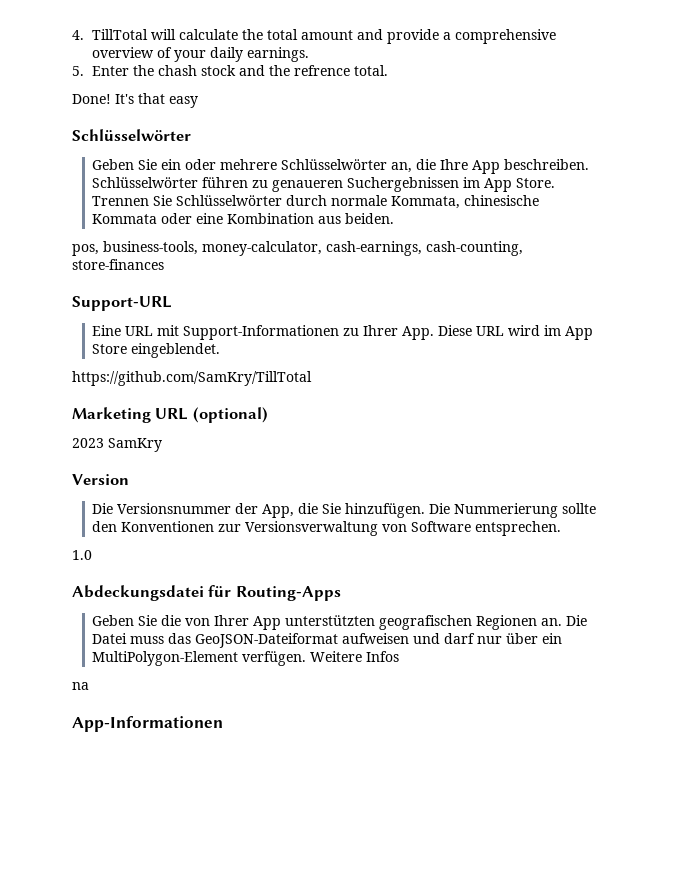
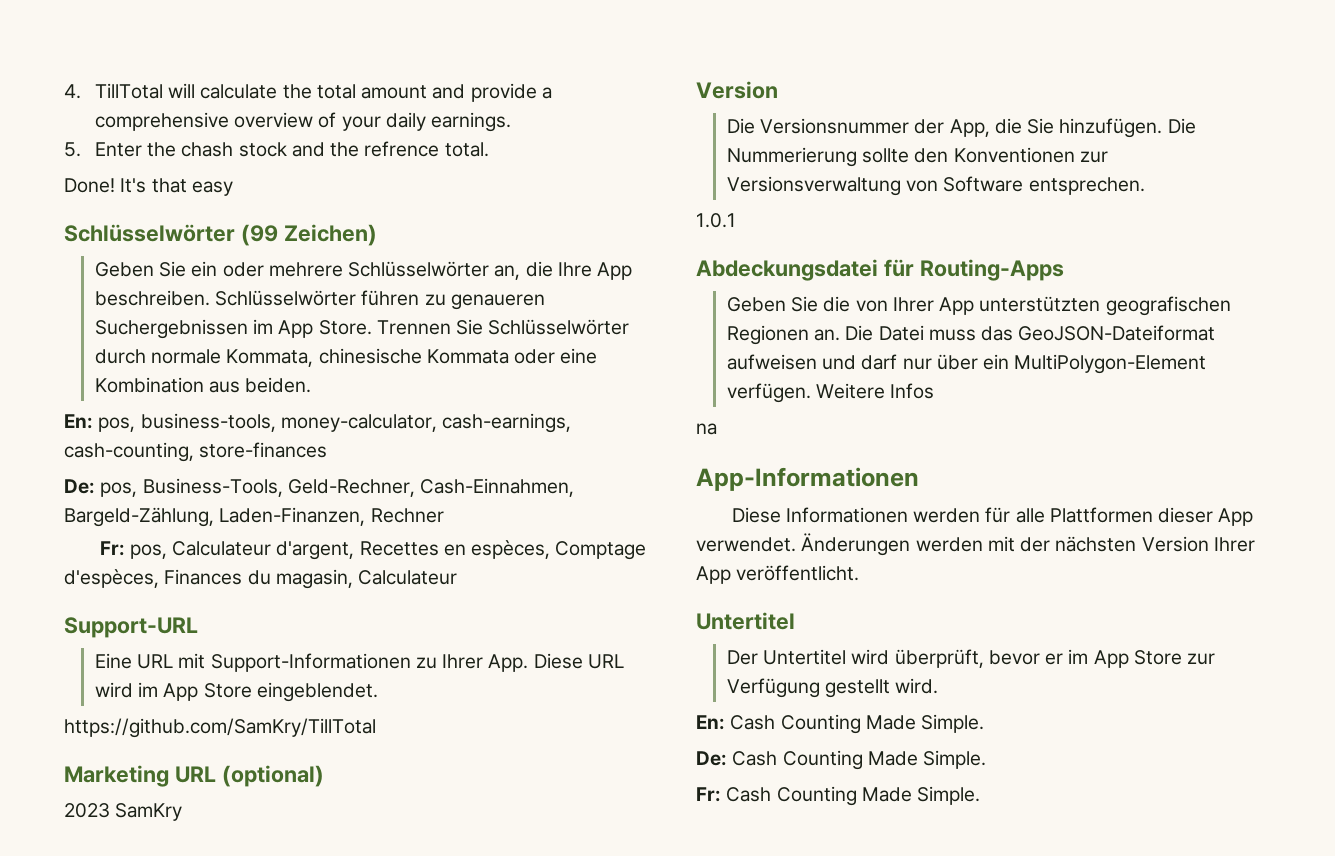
(191, 135) none -> [240,224,377,246] (99 Zeichen)
(395, 218) none -> [64,414,93,429] En:
(164, 264) none -> [64,478,575,497] [64,507,444,527] [99,540,647,560] [64,569,458,589] // De: pos, Business-Tools, Geld-Rechner, Cash-Einnahmen, Bargeld-Zählung, Laden-Finanzen, Rechner // Fr: pos, Calculateur d'argent, Recettes en espèces, Comptage d'espèces, Finances du magasin, Calculateur
[72,550,92,560] 1.0 -> [696,213,736,228] 1.0.1
(223, 724) none -> [731,507,1254,526] [696,533,1255,556] [696,565,860,584] [696,612,795,630] [726,649,1216,668] [726,678,939,698] [696,714,985,734] [696,750,987,770] [696,786,981,806] // Diese Informationen werden für alle Plattformen dieser App verwendet. Änderungen werden mit der nächsten Version Ihrer App veröffentlicht. // Untertitel // Der Untertitel wird überprüft, bevor er im App Store zur Verfügung gestellt wird. // En: Cash Counting Made Simple. // De: Cash Counting Made Simple. // Fr: Cash Counting Made Simple.

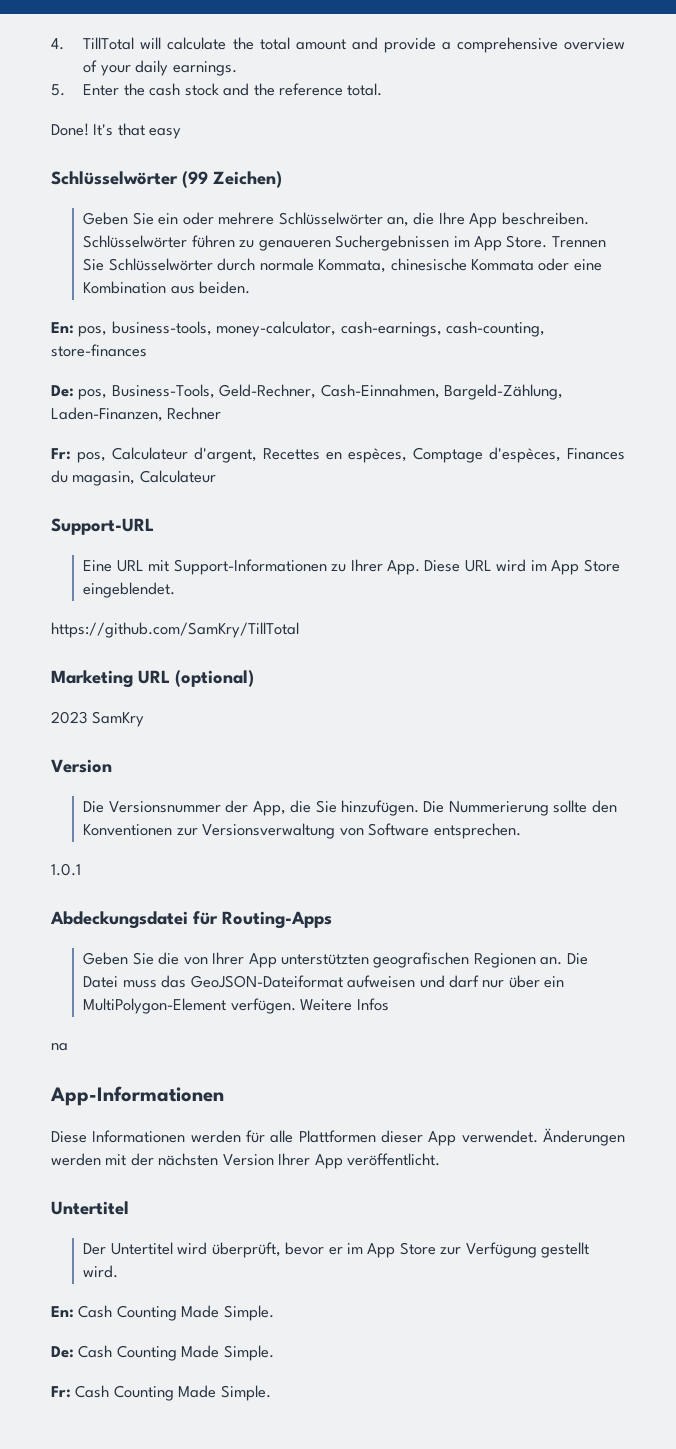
[181,142,234,157] chash -> [149,83,181,96] cash
[364,141,440,157] refrence -> [279,83,344,96] reference

